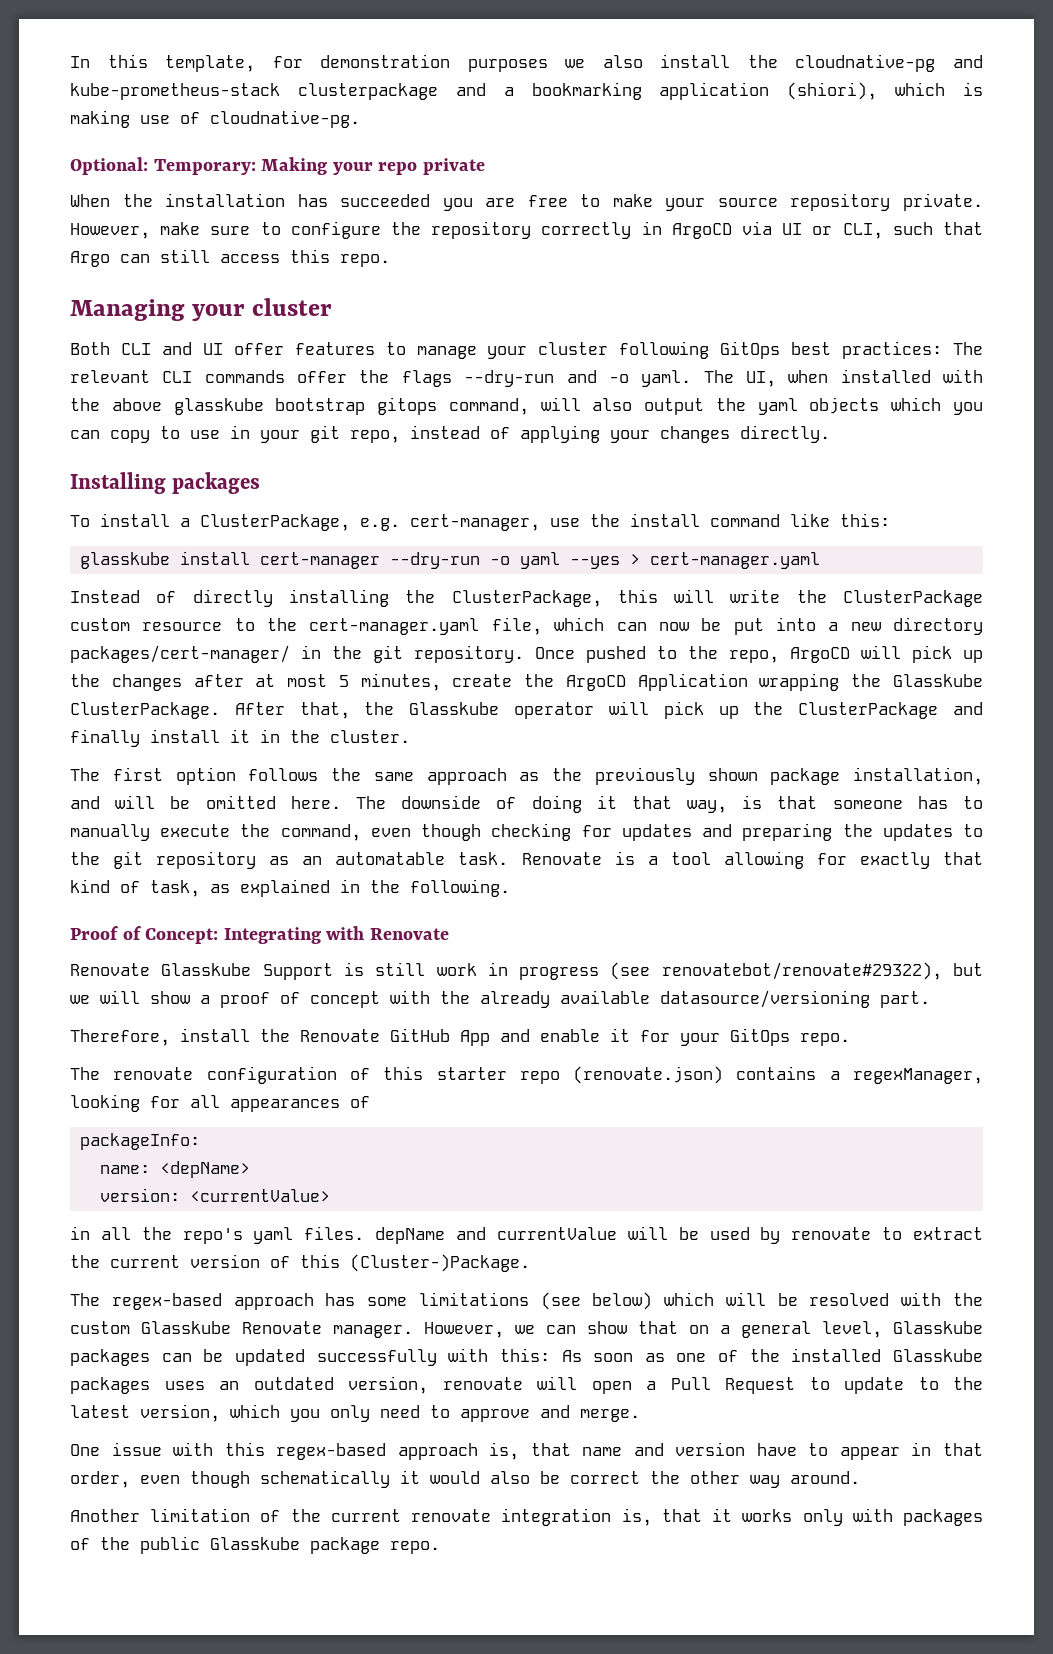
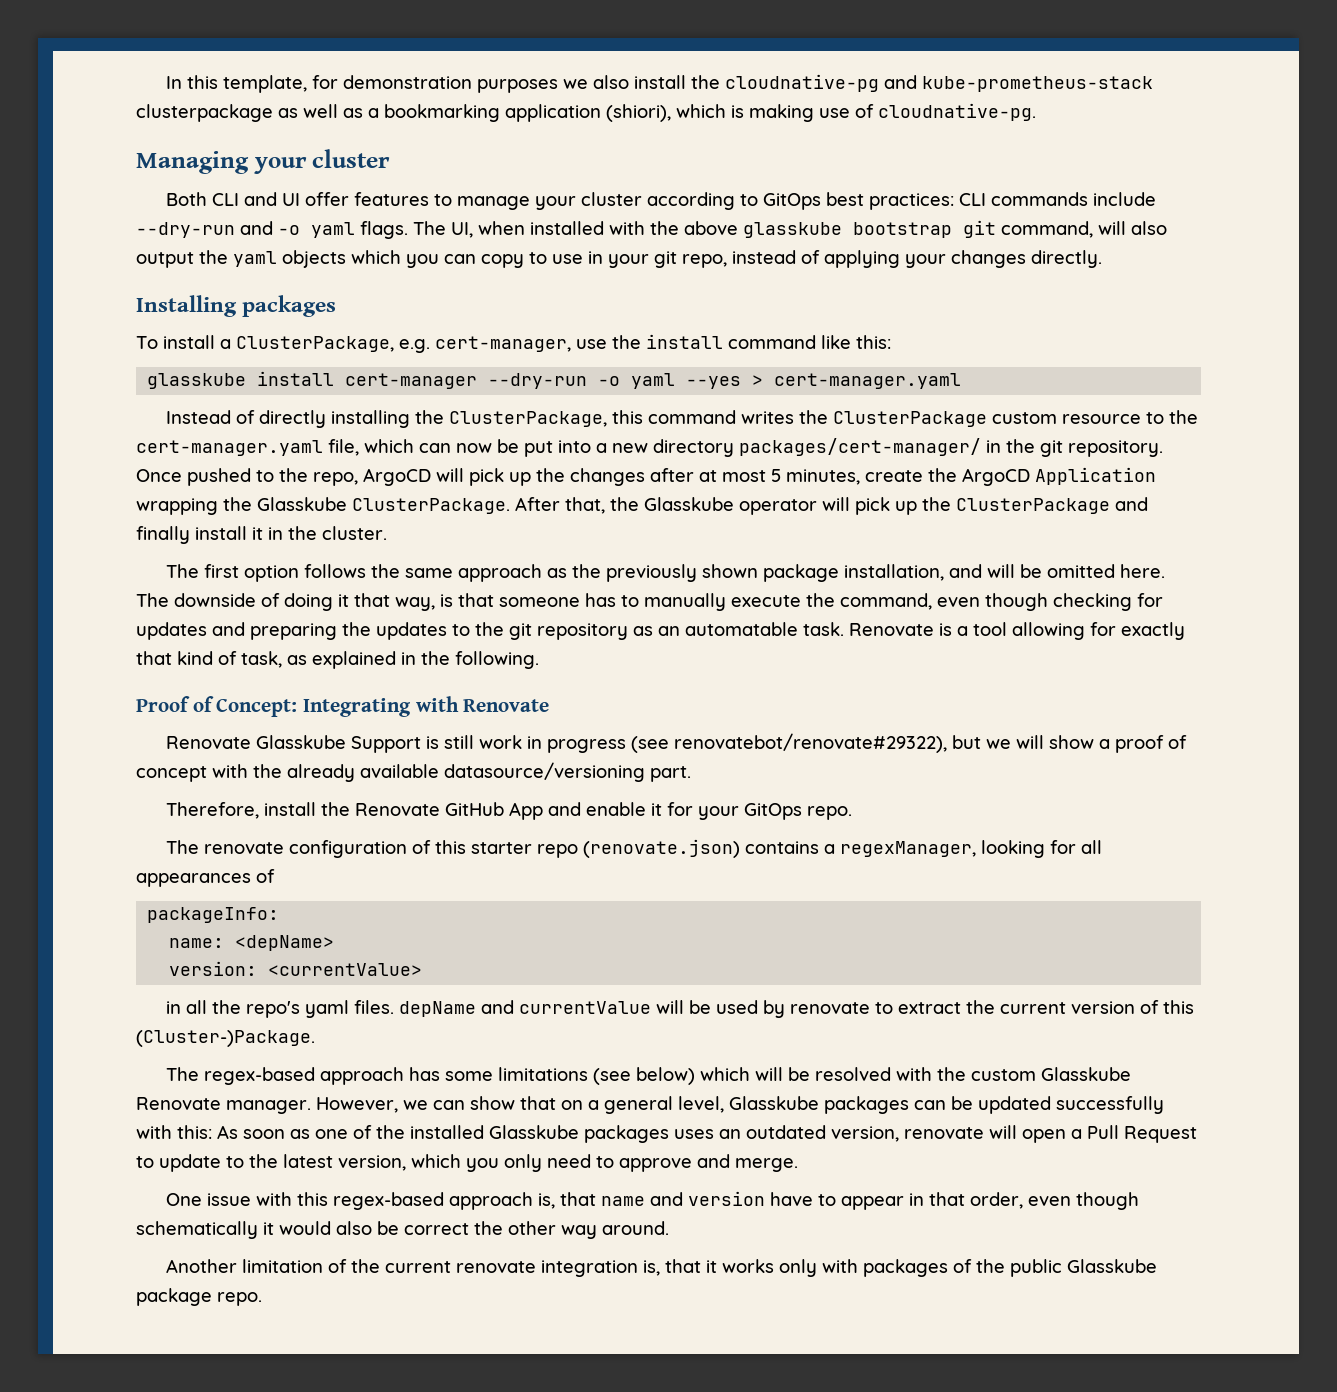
[455,83,486,96] and -> [278,104,363,118] as well as
[70,157,485,175] [70,193,984,211] [70,221,984,239] [70,249,390,267] // Optional: Temporary: Making your repo private // When the installation has succeeded you are free to make your source repository private. However, make sure to configure the repository correctly in ArgoCD via UI or CLI, such that Argo can still access this repo. -> (1036, 112) none
[619,341,710,359] following -> [646,192,758,210] according to
[953,342,984,355] [70,370,452,387] The relevant CLI commands offer the flags -> [958,192,1156,206] CLI commands include
[641,370,692,387] yaml. -> [311,221,408,239] yaml flags.
[377,397,438,415] gitops -> [963,220,996,238] git
[674,589,781,603] will write -> [647,410,794,424] command writes

